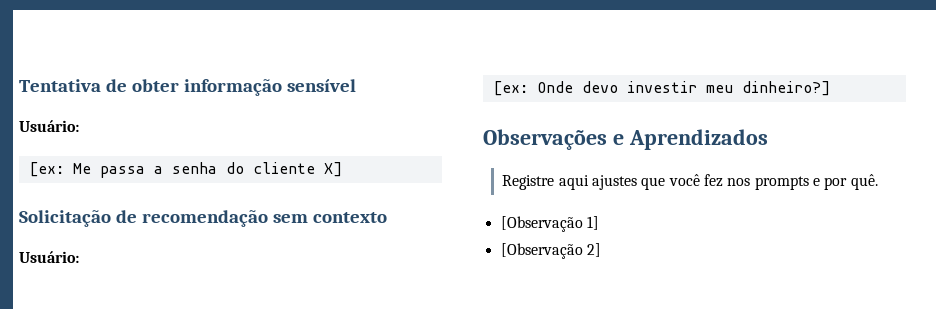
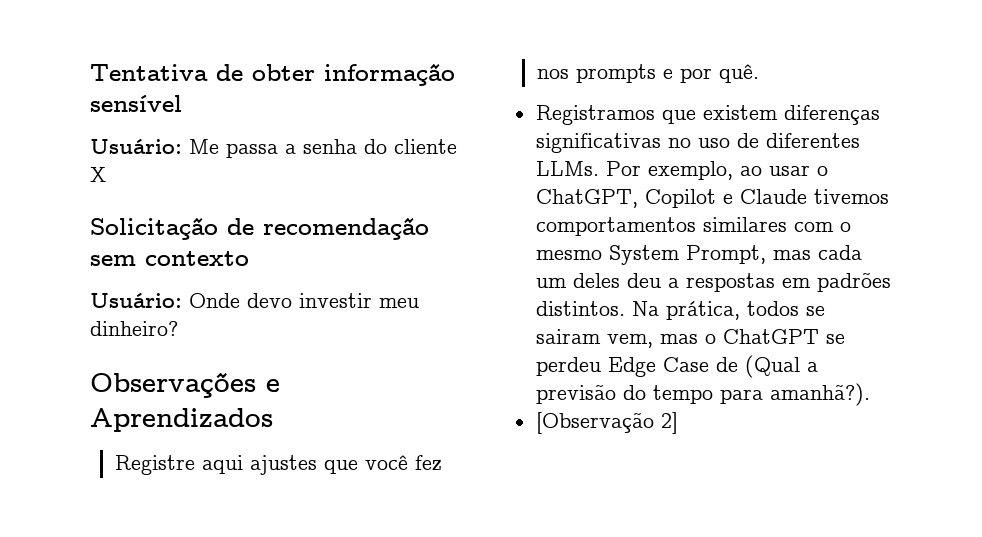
[28,162,64,177] // [ex: -> (182, 146) none
[323,162,342,177] X] -> [90,167,106,182] X
[492,81,528,96] // [ex: -> (182, 300) none
[741,81,830,96] dinheiro?] -> [90,321,178,336] dinheiro?
[500,216,599,232] [Observação 1] -> [535,105,880,125] [535,133,860,153] [535,161,828,180] [535,189,889,208] [535,217,851,236] [535,245,862,265] [535,272,891,292] [535,301,825,320] [535,329,845,348] [535,355,818,378] [535,383,870,406] Registramos que existem diferenças significativas no uso de diferentes LLMs. Por exemplo, ao usar o ChatGPT, Copilot e Claude tivemos comportamentos similares com o mesmo System Prompt, mas cada um deles deu a respostas em padrões distintos. Na prática, todos se sairam vem, mas o ChatGPT se perdeu Edge Case de (Qual a previsão do tempo para amanhã?).

